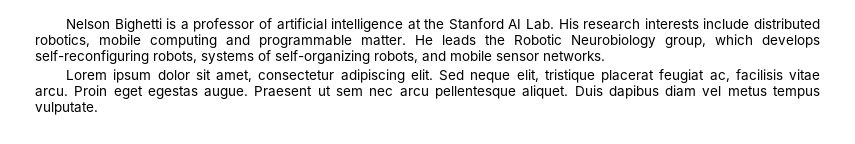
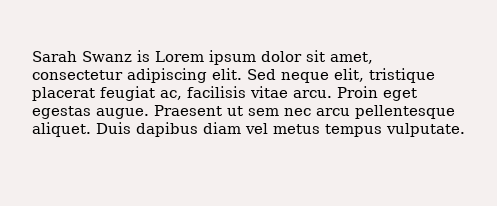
[65,18,820,32] [35,34,820,48] [35,50,605,64] Nelson Bighetti is a professor of artificial intelligence at the Stanford AI Lab. His research interests include distributed robotics, mobile computing and programmable matter. He leads the Robotic Neurobiology group, which develops self-reconfiguring robots, systems of self-organizing robots, and mobile sensor networks. // -> [32,50,150,62] Sarah Swanz is

